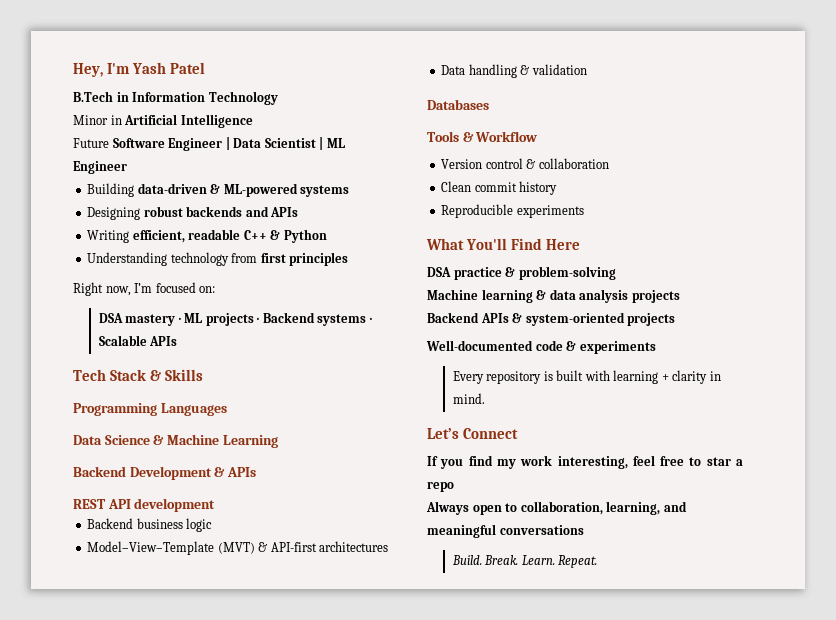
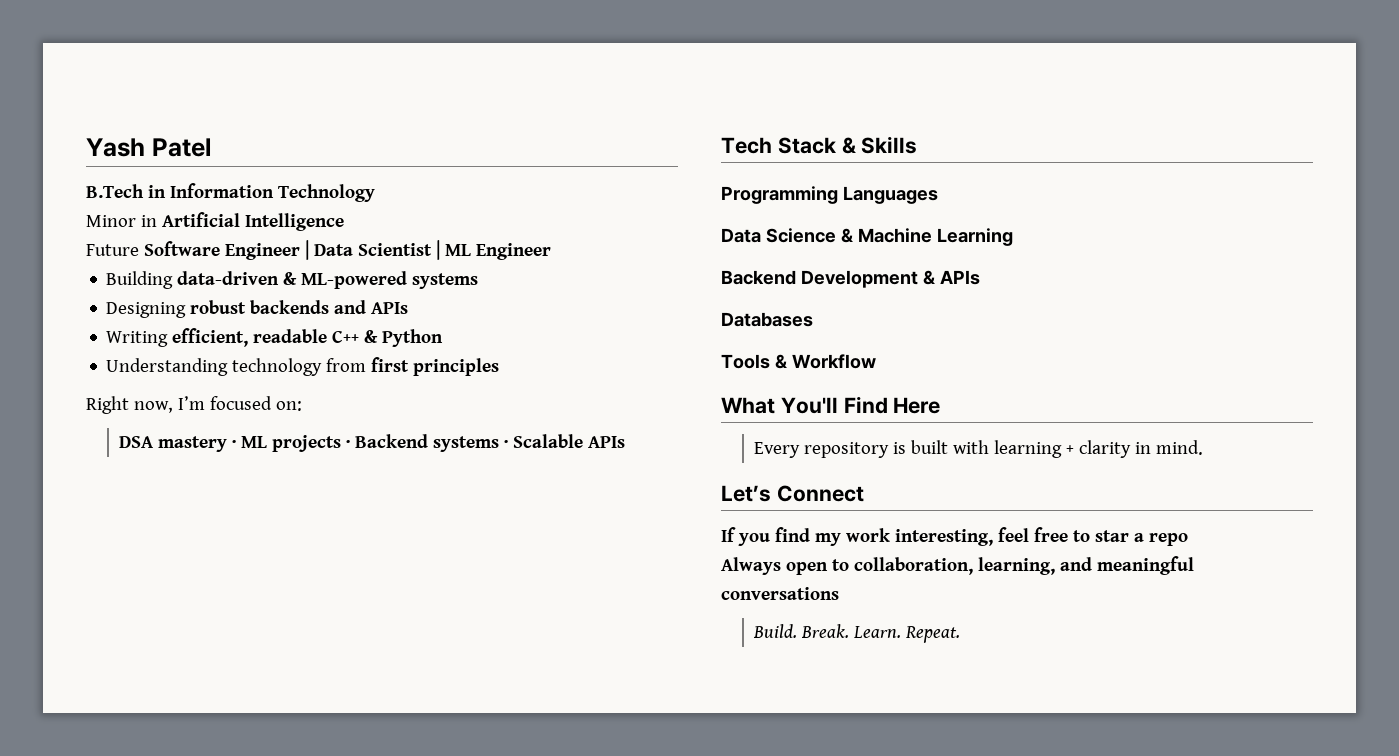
[73,63,131,77] Hey, I'm -> (86, 147) none
[73,498,216,512] [87,518,213,532] [87,541,389,555] [441,64,587,78] [427,99,489,110] [427,131,538,142] [441,158,609,169] [441,181,558,195] [441,204,584,218] [426,238,580,250] [427,266,616,280] [427,289,680,303] [427,312,676,326] [426,340,656,354] REST API development // Backend business logic // Model–View–Template (MVT) & API-first architectures // Data handling & validation // Databases // Tools & Workflow // Version control & collaboration // Clean commit history // Reproducible experiments // What You'll Find Here // DSA practice & problem-solving // Machine learning & data analysis projects // Backend APIs & system-oriented projects // Well-documented code & experiments -> [721,312,813,327] [721,354,876,369] [721,396,941,414] Databases // Tools & Workflow // What You'll Find Here

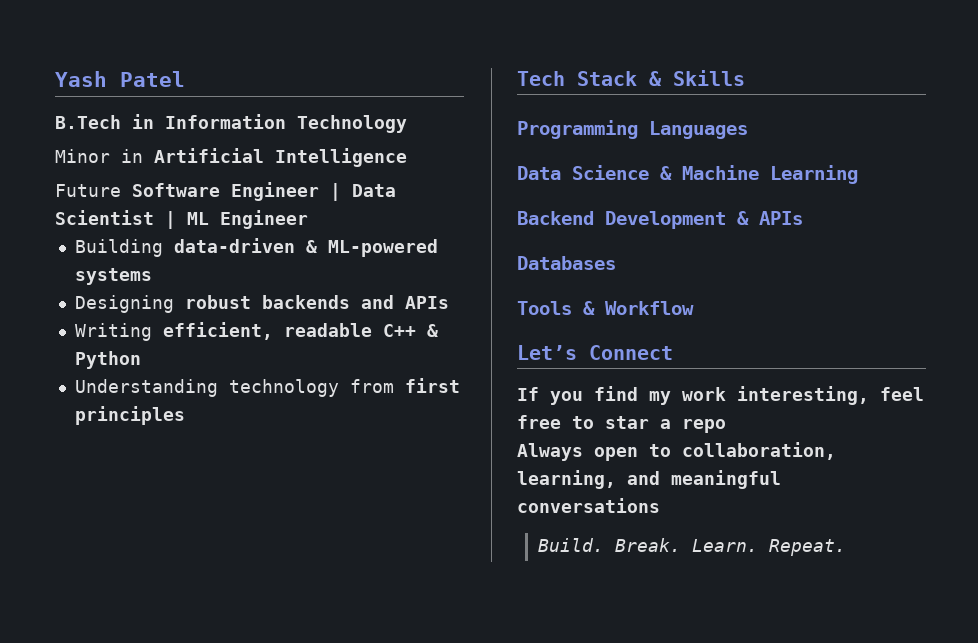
[86,396,302,414] [119,434,626,452] // Right now, I’m focused on: // DSA mastery · ML projects · Backend systems · Scalable APIs -> (185, 415) none
[721,396,941,414] [754,440,1204,458] // What You'll Find Here // Every repository is built with learning + clarity in mind. -> (694, 308) none

